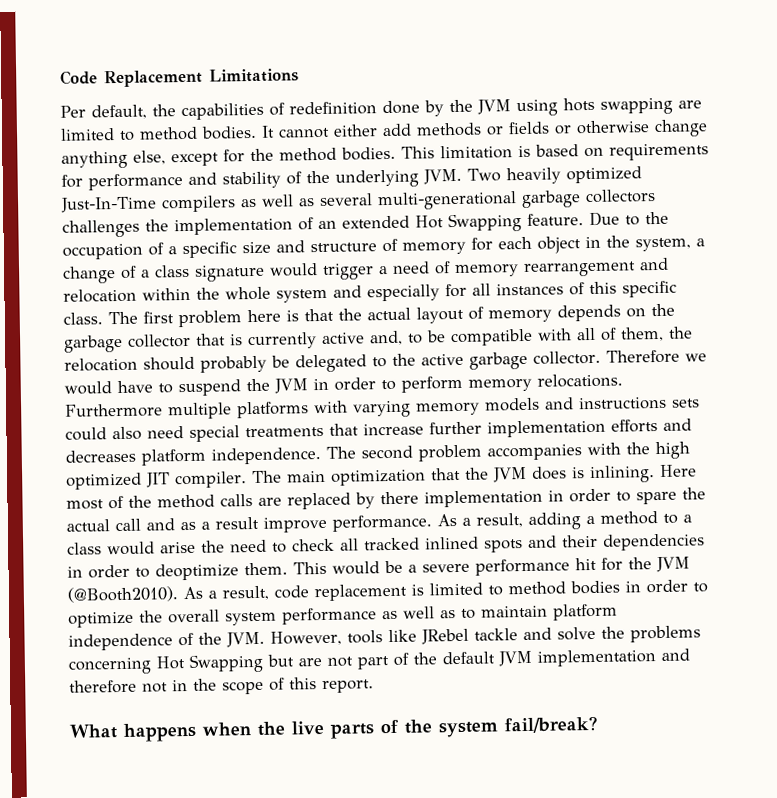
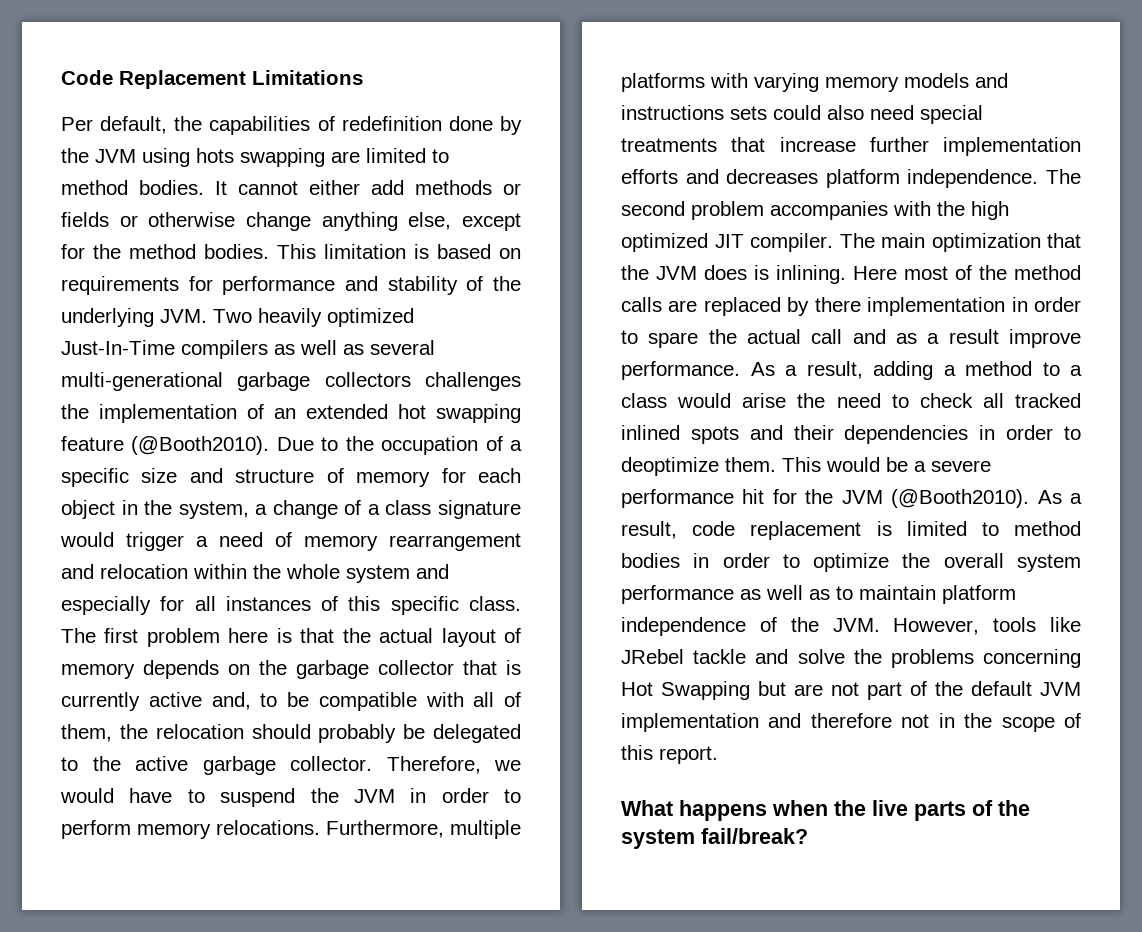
[415,213,584,233] Hot Swapping feature. -> [398,404,521,423] [61,436,270,455] hot swapping feature (@Booth2010).
[605,349,680,364] Therefore -> [386,756,481,774] Therefore,
[65,403,163,418] Furthermore -> [326,820,444,838] Furthermore,

